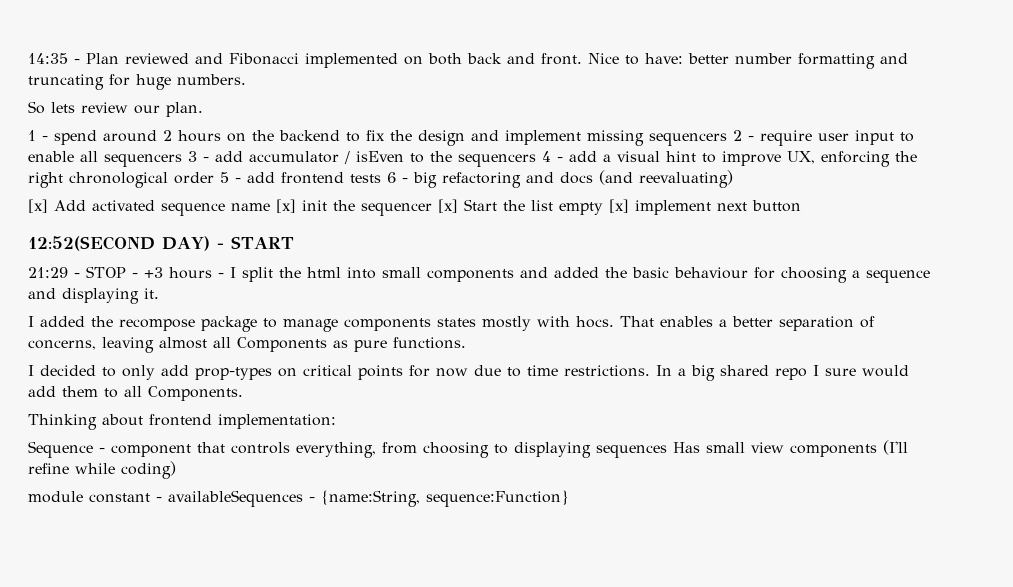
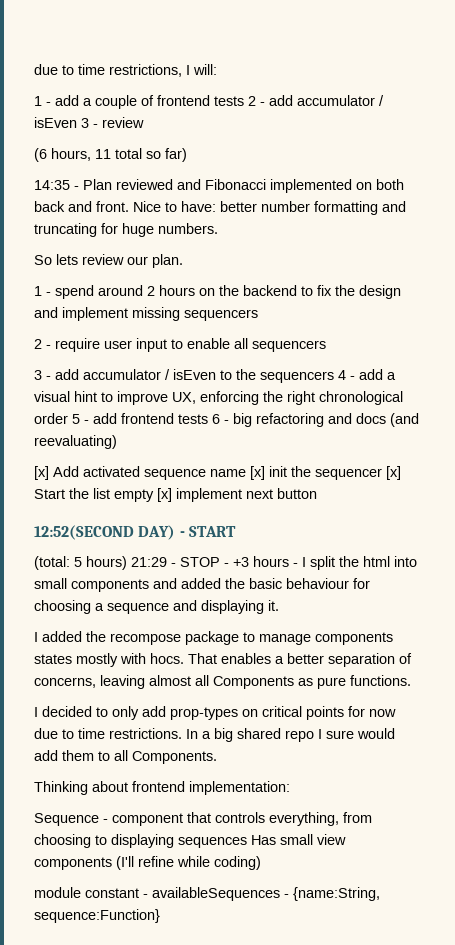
(28, 58) none -> [34,64,217,77] [34,95,384,109] [34,117,144,128] [34,148,187,162] due to time restrictions, I will: // 1 - add a couple of frontend tests 2 - add accumulator / isEven 3 - review // (6 hours, 11 total so far) //
(727, 139) none -> (258, 315) //
(182, 160) none -> (326, 346) //
(294, 242) none -> [34,556,127,570] (total: 5 hours)

